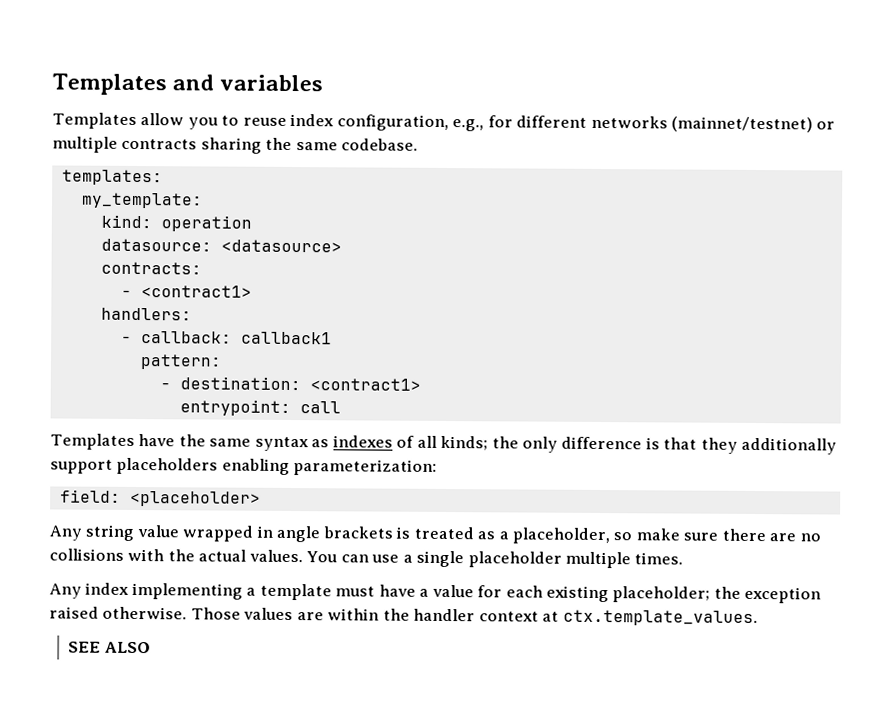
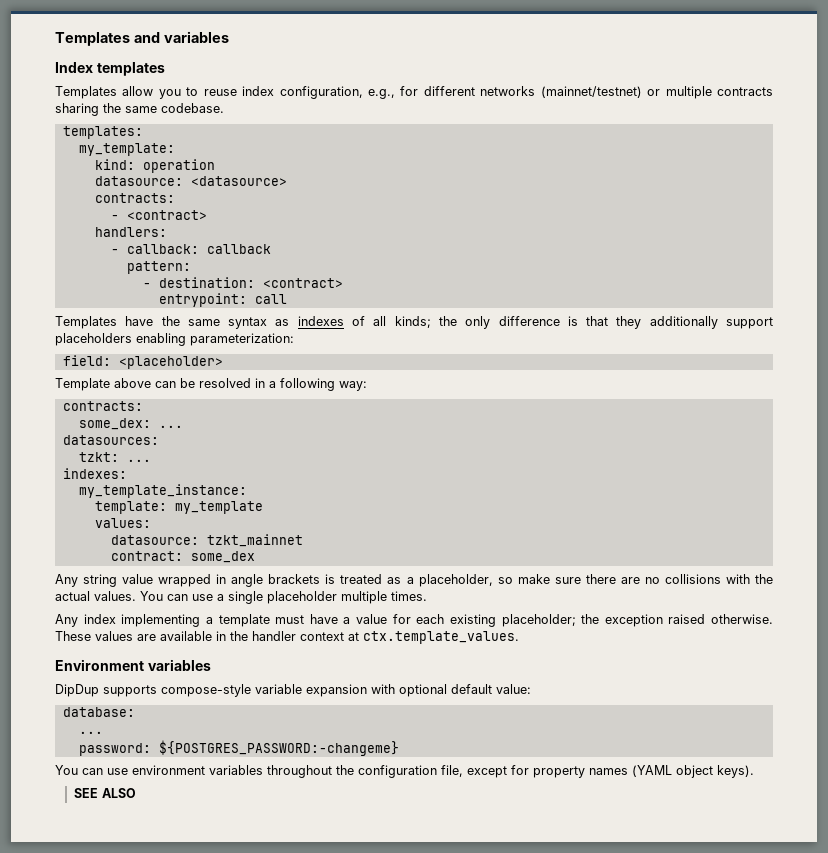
(324, 83) none -> [55,62,165,76] // Index templates
[140,285,252,298] <contract1> -> [126,210,207,220] <contract>
[240,331,332,345] callback1 -> [206,244,271,254] callback
[309,378,421,391] <contract1> -> [262,278,343,288] <contract>
(261, 498) none -> [55,378,367,391] [62,401,143,411] [78,418,183,430] [62,435,159,445] [78,452,151,462] [62,468,127,479] [78,484,247,498] [94,501,263,514] [94,518,151,528] [110,534,303,547] [110,551,255,563] // Template above can be resolved in a following way: // contracts: // some_dex: ... // datasources: // tzkt: ... // indexes: // my_template_instance: // template: my_template // values: // datasource: tzkt_mainnet // contract: some_dex
[190,607,241,620] Those -> [55,631,91,641] These
[327,608,380,621] within -> [160,631,226,641] available in
(758, 618) none -> [55,659,211,671] [55,684,531,697] [62,707,135,717] [78,731,103,734] [78,740,399,756] [55,765,754,778] // Environment variables // DipDup supports compose-style variable expansion with optional default value: // database: // ... // password: ${POSTGRES_PASSWORD:-changeme} // You can use environment variables throughout the configuration file, except for property names (YAML object keys).

